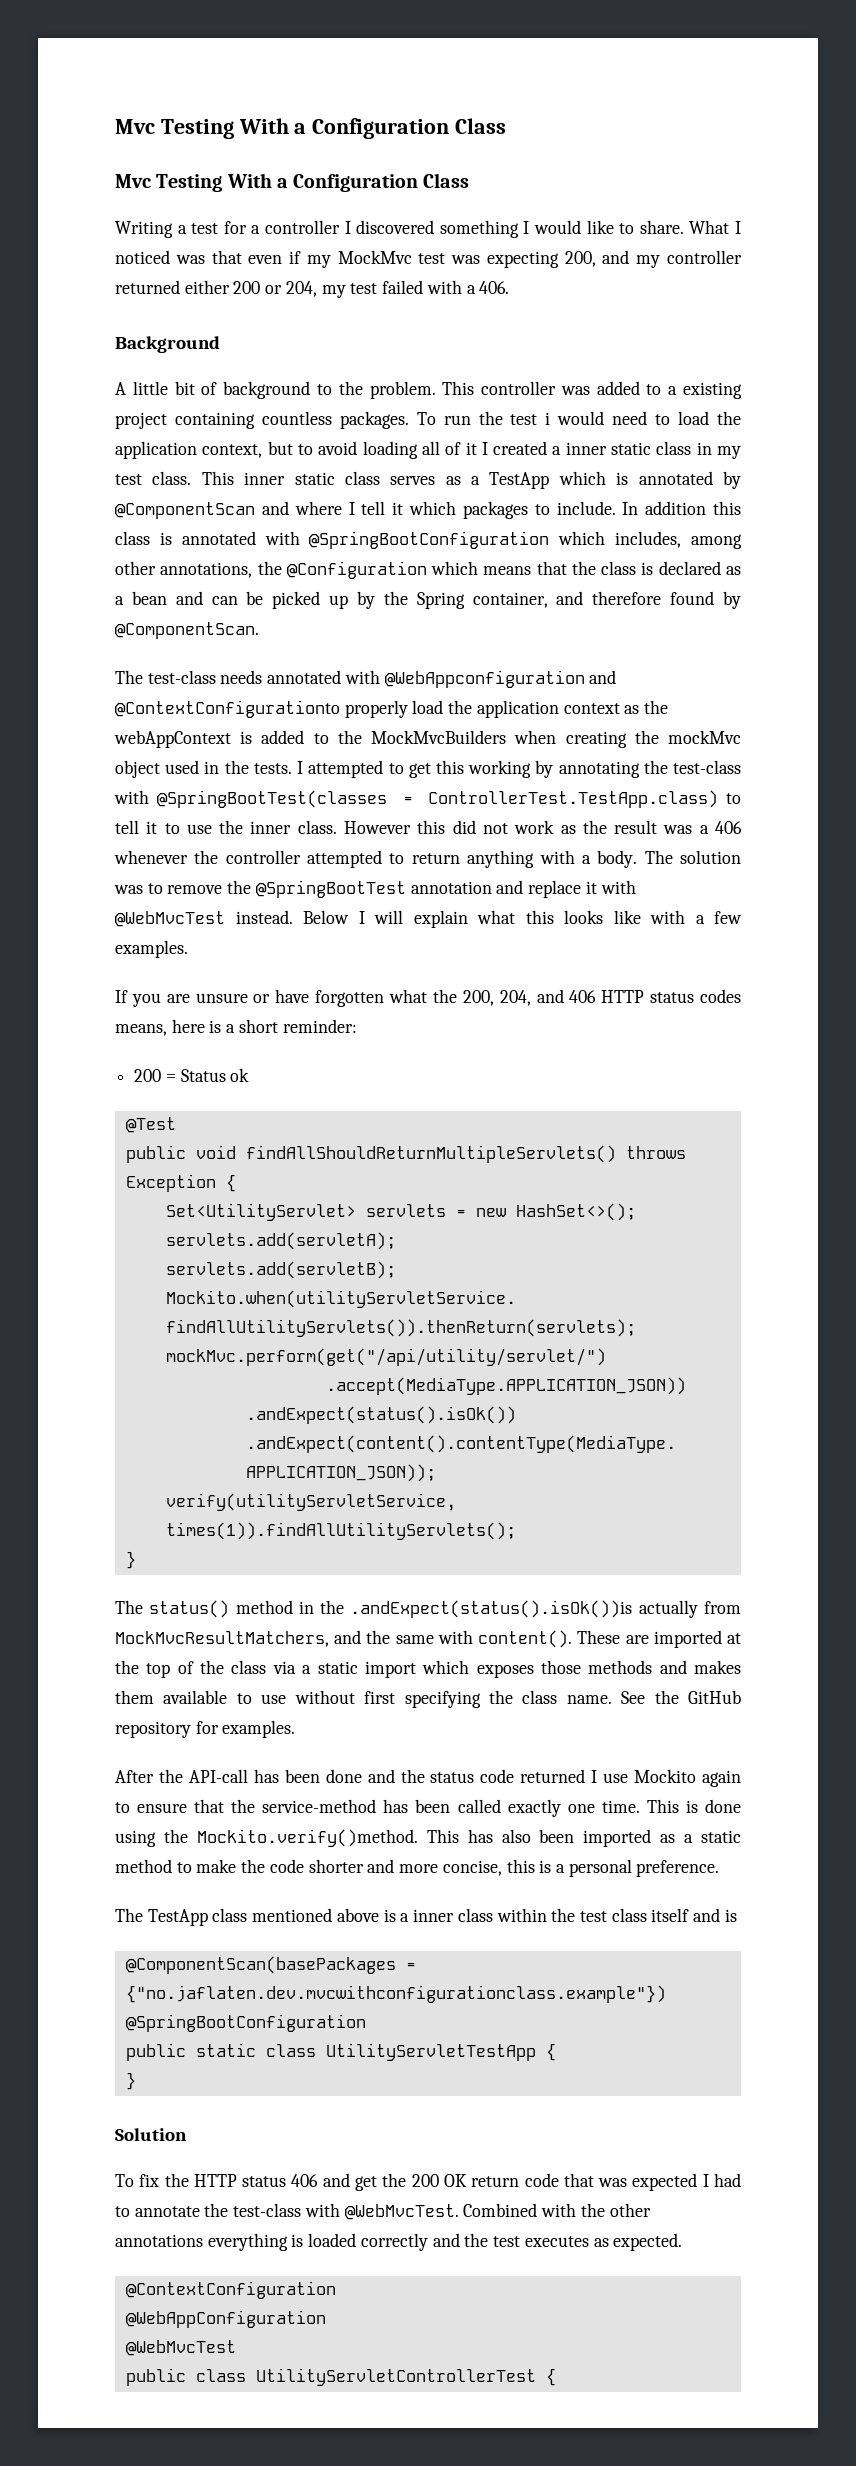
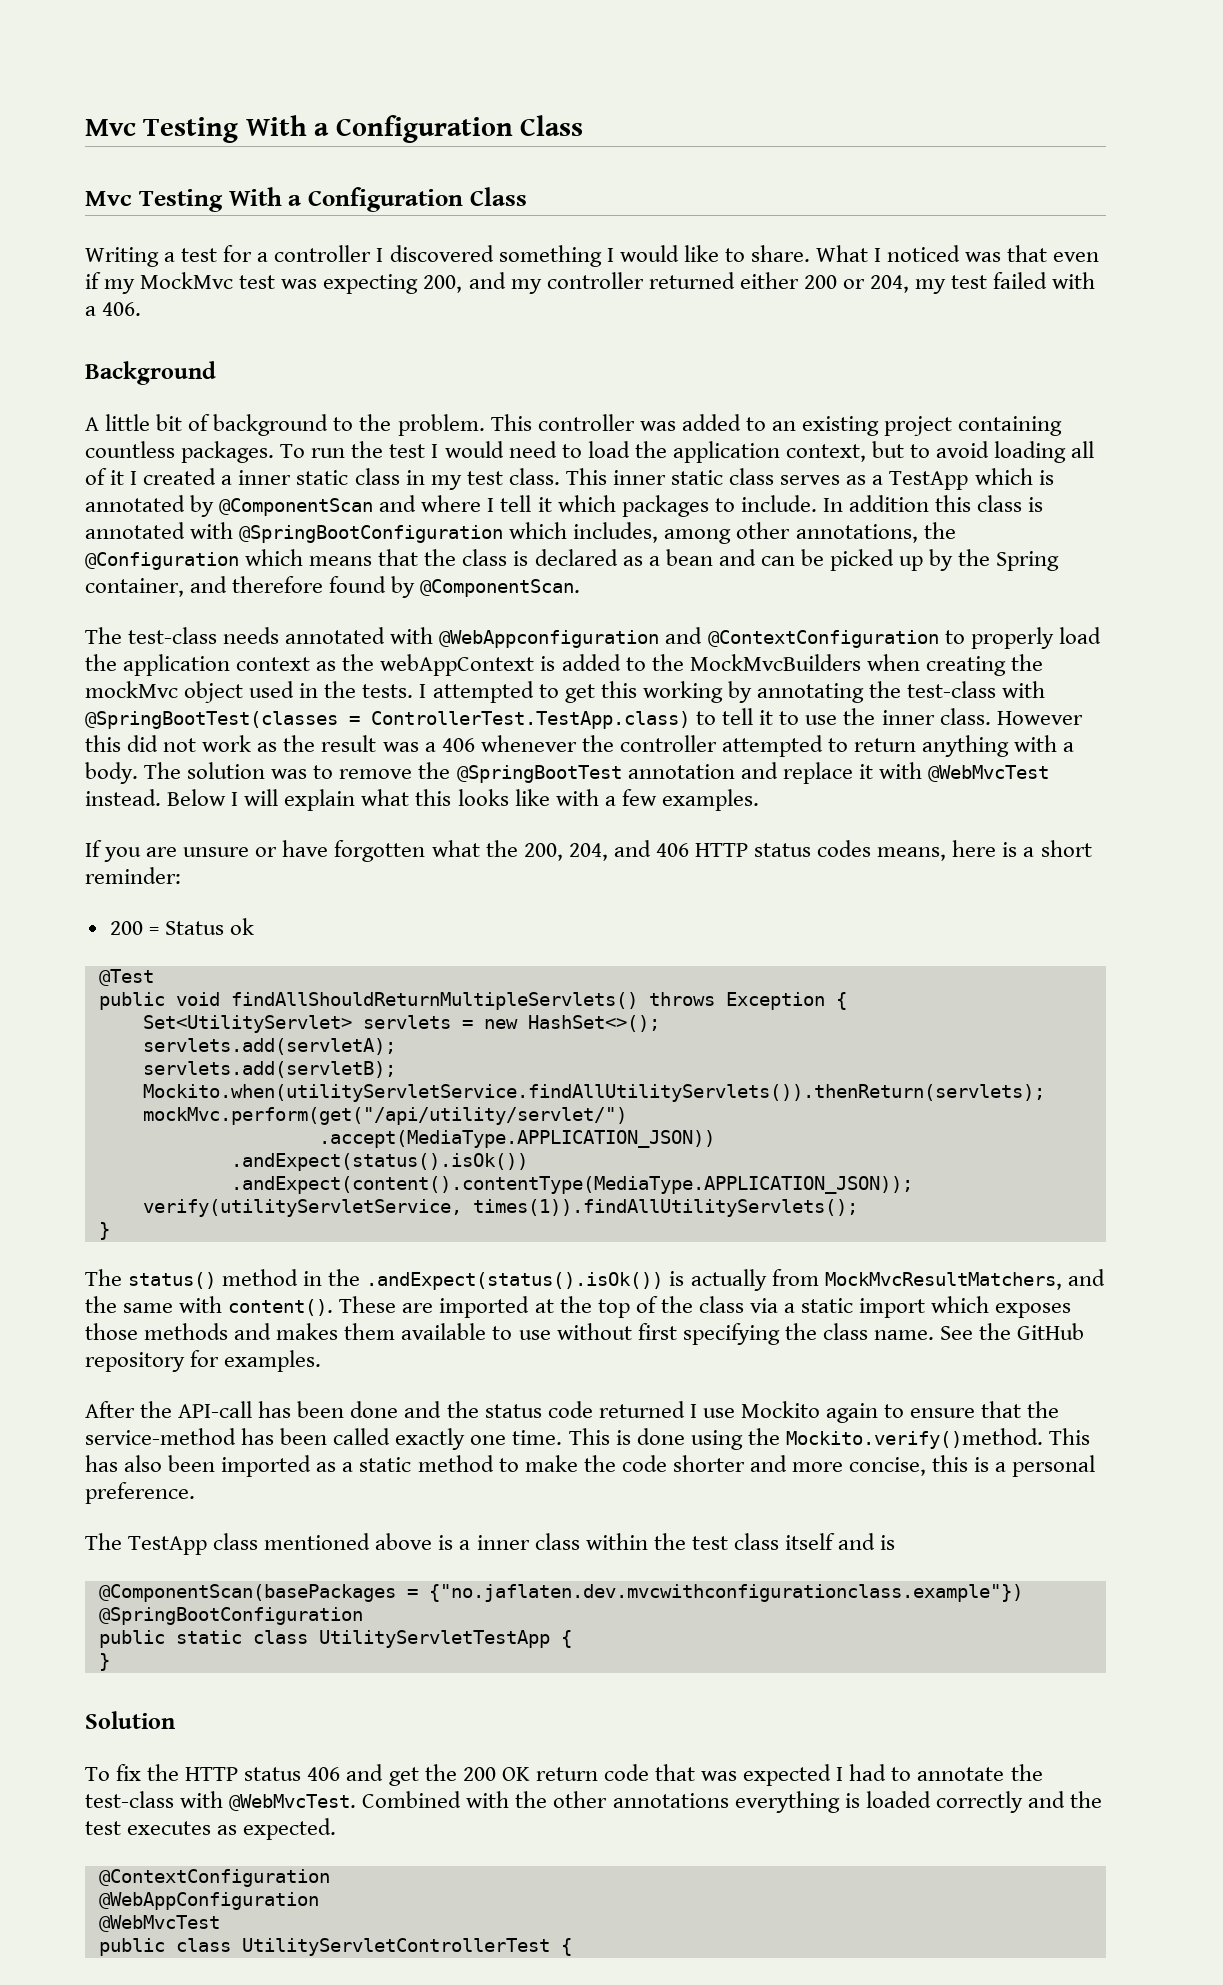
[668,386,678,395] a -> [771,421,796,431] an
[545,412,551,425] i -> [431,444,439,458] I
[115,700,340,718] @ContextConfigurationto -> [707,630,965,648] @ContextConfiguration to
[350,1600,633,1618] .andExpect(status().isOk())is -> [366,1271,685,1290] .andExpect(status().isOk()) is

